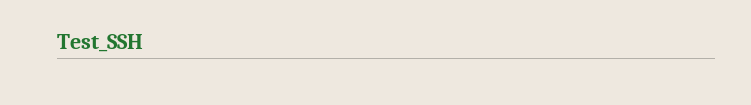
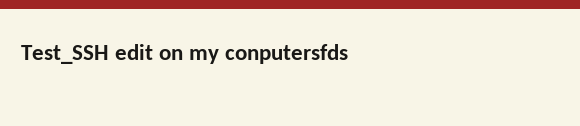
(143, 43) none -> [115,44,349,64] edit on my conputersfds

